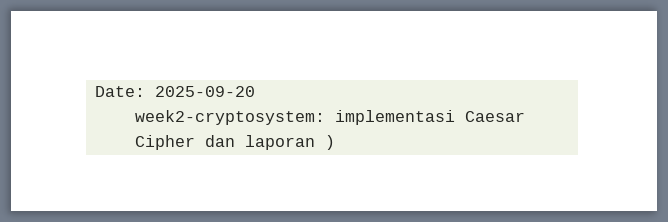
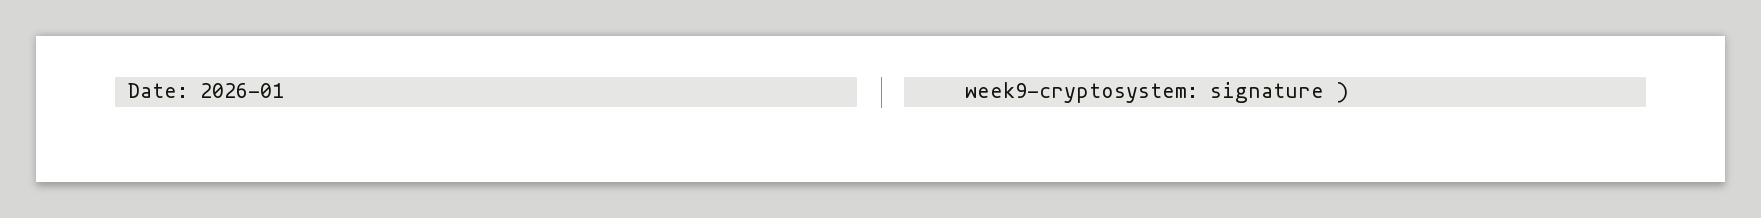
[155,86,256,97] [135,110,526,125] [135,135,316,150] 2025-09-20 // week2-cryptosystem: implementasi Caesar Cipher dan laporan -> [200,83,285,98] [965,82,1325,103] 2026-01 // week9-cryptosystem: signature

